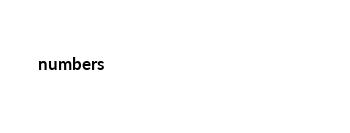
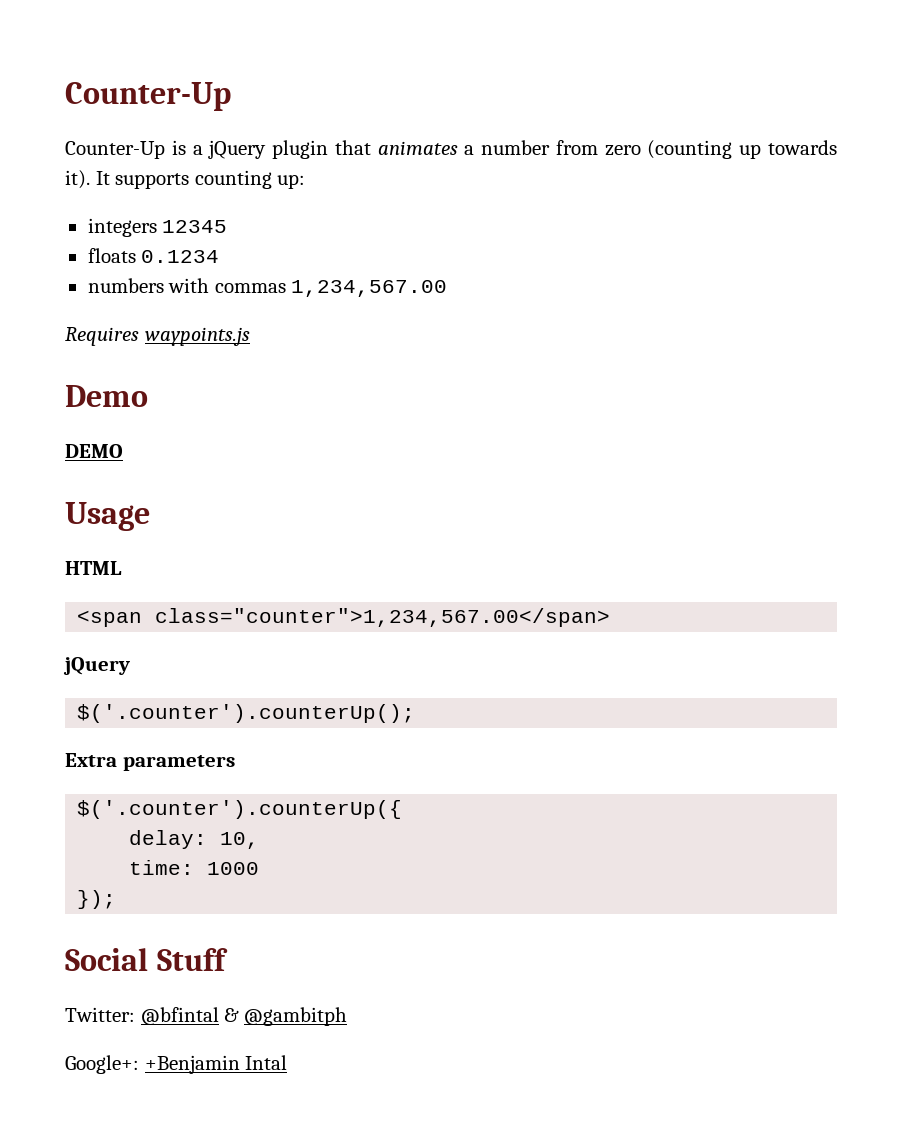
[38,57,104,70] numbers -> [65,82,231,111] [65,140,838,159] [65,170,306,189] [87,218,228,237] [87,248,220,263] [87,278,448,297] [65,327,250,346] [65,385,148,407] [65,444,123,458] [65,502,150,531] [65,561,122,575] [77,608,611,627] [63,657,130,675] [77,704,416,723] [65,753,235,771] [77,800,403,819] [129,830,260,849] [129,860,260,875] [77,890,117,909] [65,948,228,971] [65,1007,347,1026] [65,1055,288,1074] Counter-Up // Counter-Up is a jQuery plugin that animates a number from zero (counting up towards it). It supports counting up: // integers 12345 // floats 0.1234 // numbers with commas 1,234,567.00 // Requires waypoints.js // Demo // DEMO // Usage // HTML // <span class="counter">1,234,567.00</span> // jQuery // $('.counter').counterUp(); // Extra parameters // $('.counter').counterUp({ // delay: 10, // time: 1000 // }); // Social Stuff // Twitter: @bfintal & @gambitph // Google+: +Benjamin Intal

